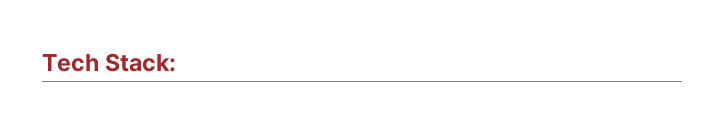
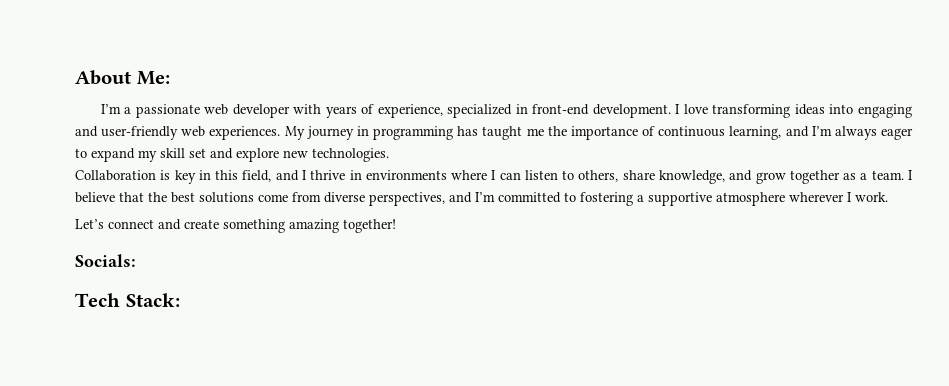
(42, 63) none -> [75,70,170,85] [100,104,913,118] [75,126,913,140] [75,148,389,162] [75,170,913,184] [75,192,888,206] [75,219,396,233] [75,254,136,267] About Me: // I’m a passionate web developer with years of experience, specialized in front-end development. I love transforming ideas into engaging and user-friendly web experiences. My journey in programming has taught me the importance of continuous learning, and I’m always eager to expand my skill set and explore new technologies. // Collaboration is key in this field, and I thrive in environments where I can listen to others, share knowledge, and grow together as a team. I believe that the best solutions come from diverse perspectives, and I’m committed to fostering a supportive atmosphere wherever I work. // Let’s connect and create something amazing together! // Socials: //

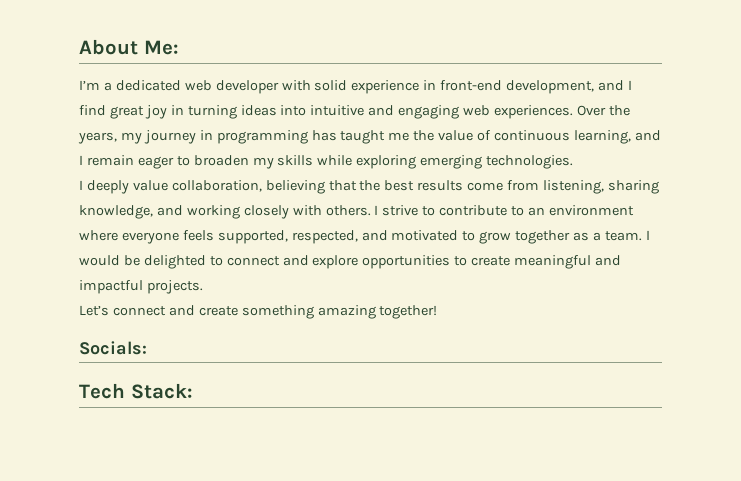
[135,104,200,118] passionate -> [115,80,181,91] dedicated
[325,104,913,118] [75,126,305,140] years of experience, specialized in front-end development. I love transforming ideas into engaging and user-friendly web experiences. My -> [314,80,632,94] [79,105,630,119] [78,132,142,144] solid experience in front-end development, and I find great joy in turning ideas into intuitive and engaging web experiences. Over the years, my
[570,126,638,140] importance -> [438,130,474,141] value
[811,126,913,140] [75,148,389,162] [75,170,753,184] I’m always eager to expand my skill set and explore new technologies. // Collaboration is key in this field, and I thrive in environments where I can listen to others, share knowledge, and -> [79,155,574,169] [79,180,659,194] [79,205,634,219] [79,230,476,244] I remain eager to broaden my skills while exploring emerging technologies. // I deeply value collaboration, believing that the best results come from listening, sharing knowledge, and working closely with others. I strive to contribute to an environment where everyone feels supported, respected, and motivated to
[75,192,888,206] believe that the best solutions come from diverse perspectives, and I’m committed to fostering a supportive atmosphere wherever I work. -> [79,255,622,269] [79,280,203,294] would be delighted to connect and explore opportunities to create meaningful and impactful projects.

